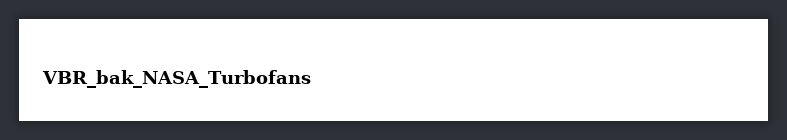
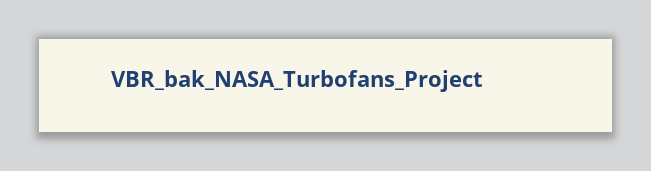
[42,70,311,88] VBR_bak_NASA_Turbofans -> [111,70,483,92] VBR_bak_NASA_Turbofans_Project

